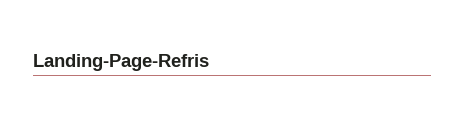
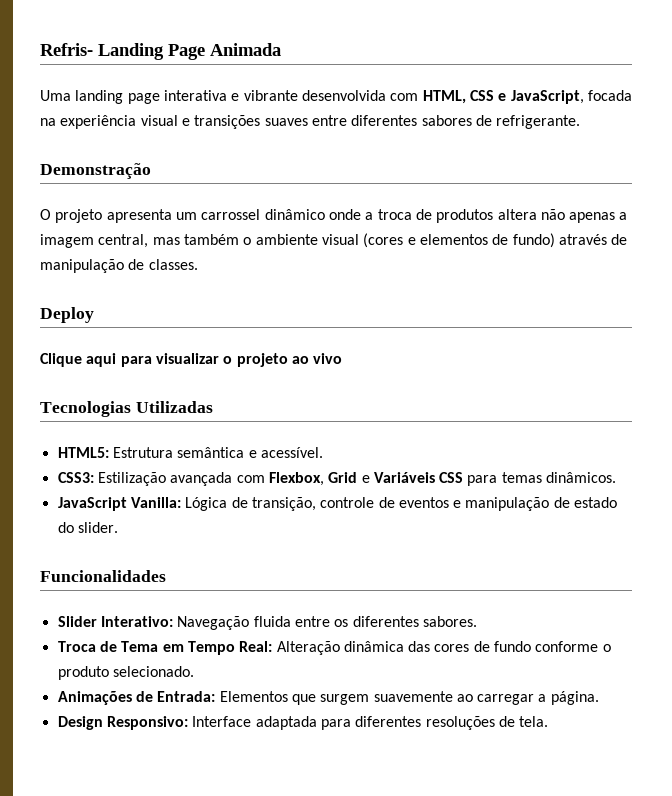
[33,54,209,71] Landing-Page-Refris -> [40,43,281,60] [40,90,632,104] [40,115,581,129] [40,163,151,179] [40,209,628,223] [40,233,628,248] [40,259,198,273] [40,307,94,323] [40,353,343,367] [40,401,213,417] [57,447,323,458] [57,472,617,486] [57,497,618,511] [57,522,118,533] [40,570,166,582] [57,616,477,630] [57,641,611,655] [57,666,194,680] [57,691,599,705] [57,716,549,730] Refris- Landing Page Animada // Uma landing page interativa e vibrante desenvolvida com HTML, CSS e JavaScript, focada na experiência visual e transições suaves entre diferentes sabores de refrigerante. // Demonstração // O projeto apresenta um carrossel dinâmico onde a troca de produtos altera não apenas a imagem central, mas também o ambiente visual (cores e elementos de fundo) através de manipulação de classes. // Deploy // Clique aqui para visualizar o projeto ao vivo // Tecnologias Utilizadas // HTML5: Estrutura semântica e acessível. // CSS3: Estilização avançada com Flexbox, Grid e Variáveis CSS para temas dinâmicos. // JavaScript Vanilla: Lógica de transição, controle de eventos e manipulação de estado do slider. // Funcionalidades // Slider Interativo: Navegação fluida entre os diferentes sabores. // Troca de Tema em Tempo Real: Alteração dinâmica das cores de fundo conforme o produto selecionado. // Animações de Entrada: Elementos que surgem suavemente ao carregar a página. // Design Responsivo: Interface adaptada para diferentes resoluções de tela.

